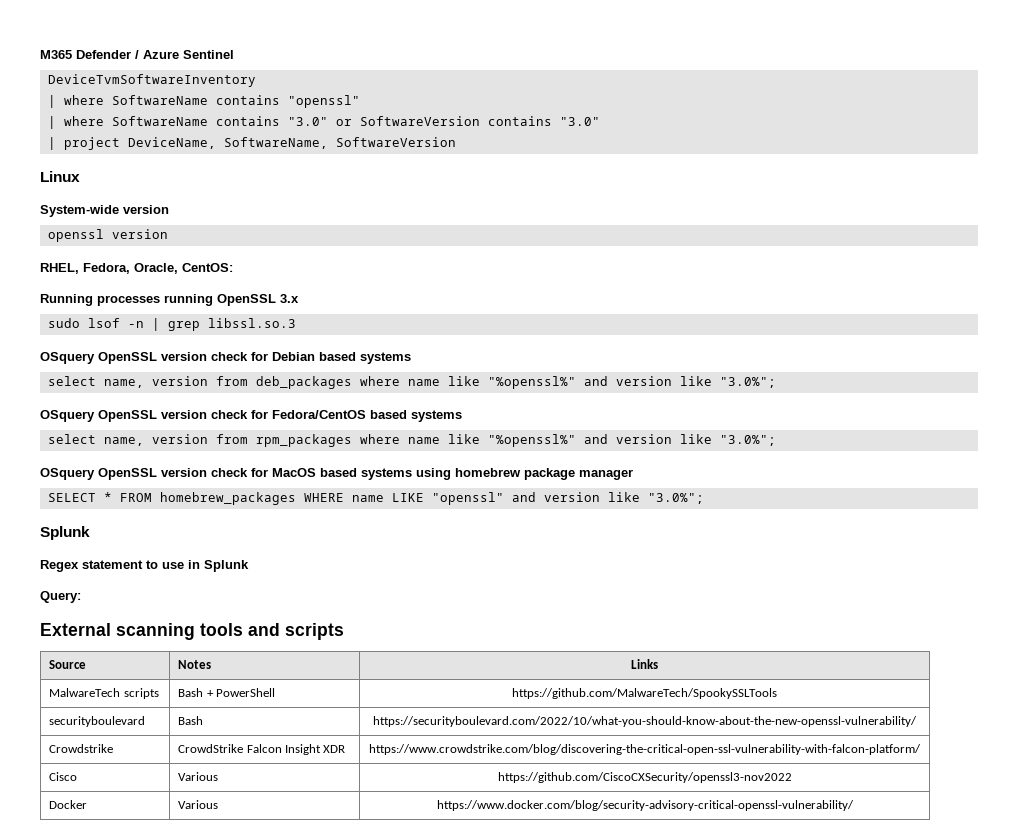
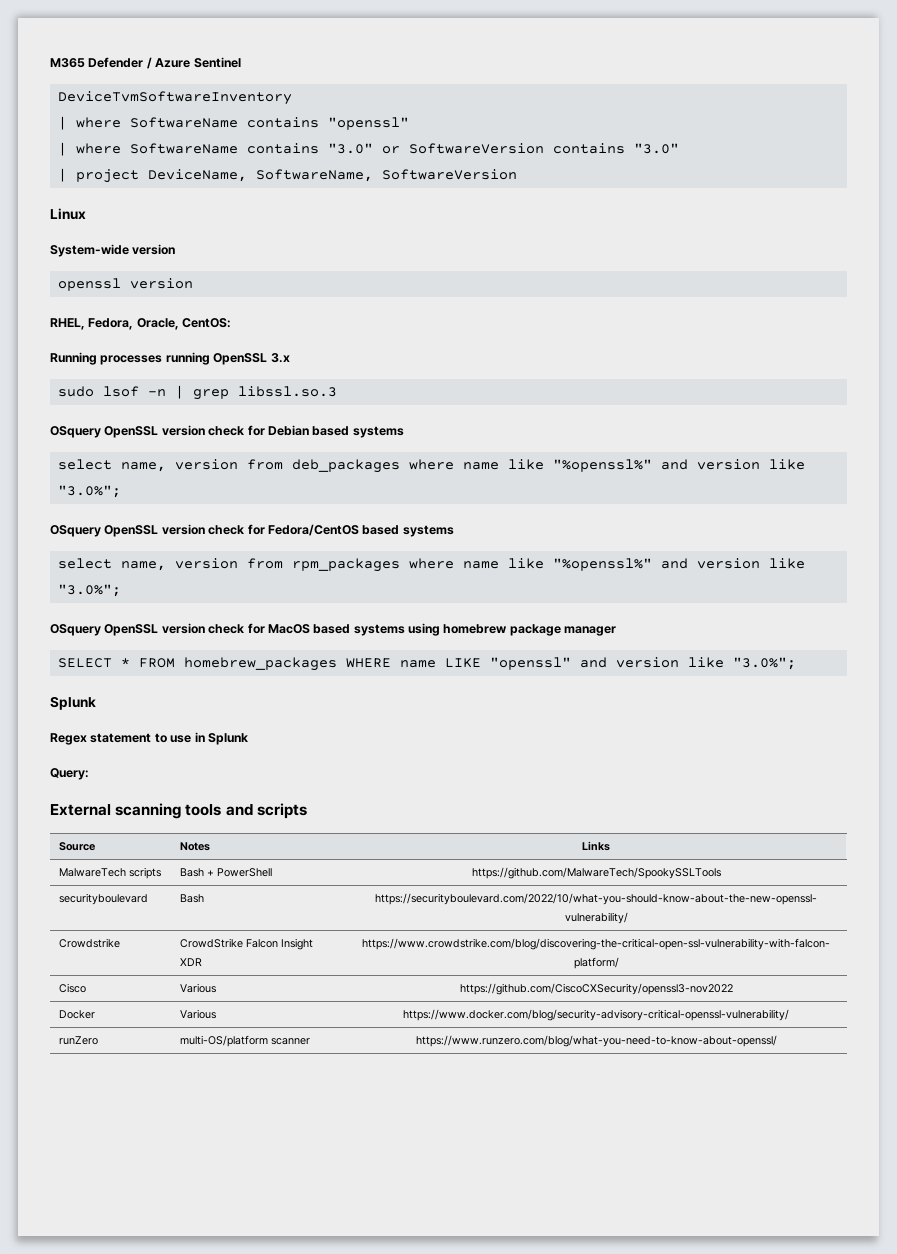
(854, 805) none -> [59,1036,99,1045] [180,1035,311,1047] [415,1035,777,1047] // runZero | multi-OS/platform scanner | https://www.runzero.com/blog/what-you-need-to-know-about-openssl/

